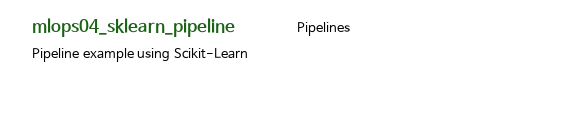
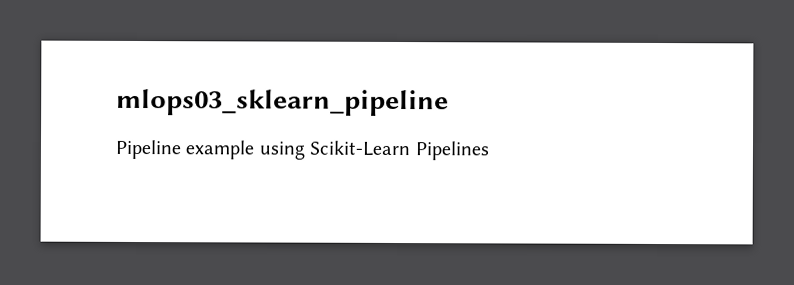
[32,18,235,37] mlops04_sklearn_pipeline -> [116,88,449,117] mlops03_sklearn_pipeline

